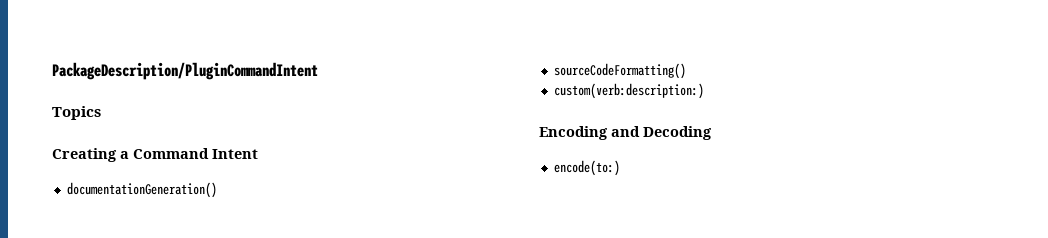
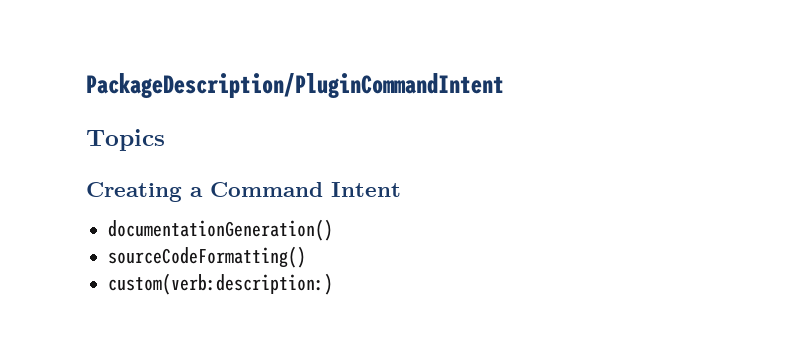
[539,126,712,140] [554,160,621,176] // Encoding and Decoding // encode(to:) -> (333, 284) none

